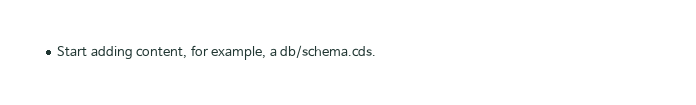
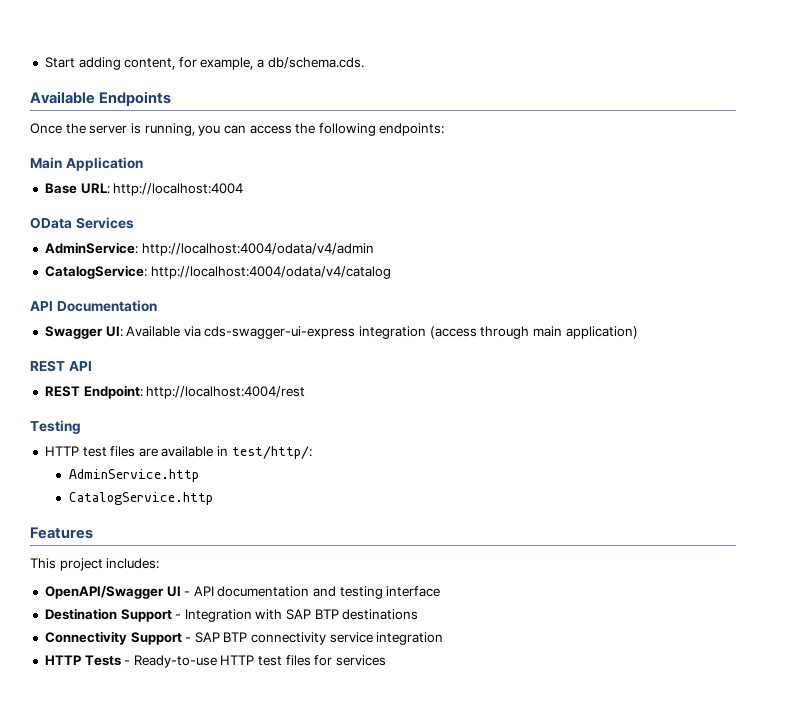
(377, 51) none -> [30,91,172,106] [30,123,445,136] [30,157,143,171] [44,183,244,196] [30,217,134,229] [44,242,374,256] [44,265,391,279] [30,300,157,312] [44,326,638,339] [30,360,92,372] [44,385,306,399] [30,420,81,434] [44,446,312,459] [68,469,199,482] [68,492,213,505] [30,527,93,539] [30,558,160,571] [44,586,441,599] [44,608,419,622] [44,631,444,645] [44,655,387,668] // Available Endpoints // Once the server is running, you can access the following endpoints: // Main Application // Base URL: http://localhost:4004 // OData Services // AdminService: http://localhost:4004/odata/v4/admin // CatalogService: http://localhost:4004/odata/v4/catalog // API Documentation // Swagger UI: Available via cds-swagger-ui-express integration (access through main application) // REST API // REST Endpoint: http://localhost:4004/rest // Testing // HTTP test files are available in test/http/: // AdminService.http // CatalogService.http // Features // This project includes: // OpenAPI/Swagger UI - API documentation and testing interface // Destination Support - Integration with SAP BTP destinations // Connectivity Support - SAP BTP connectivity service integration // HTTP Tests - Ready-to-use HTTP test files for services

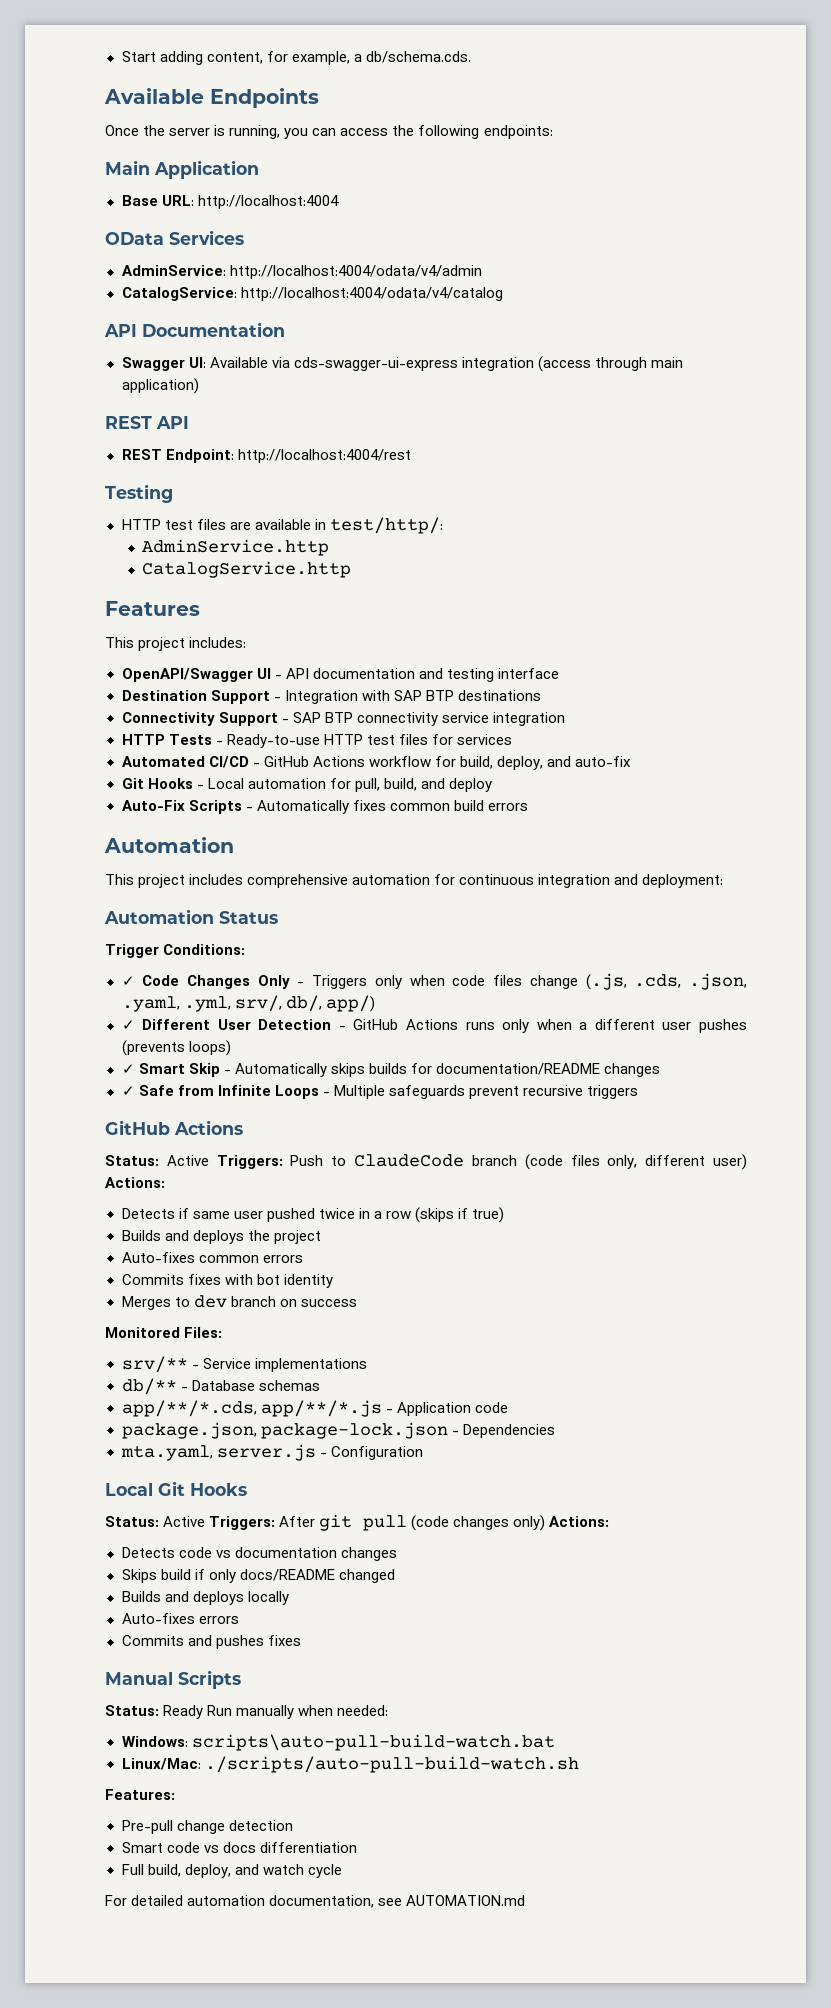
(387, 660) none -> [121,756,632,770] [121,778,492,792] [121,800,528,814] [104,837,234,853] [105,874,724,888] [104,909,278,924] [105,944,246,958] [121,973,747,990] [121,995,375,1012] [121,1019,748,1033] [121,1040,231,1056] [121,1063,660,1077] [121,1085,638,1099] [105,1120,243,1135] [105,1154,748,1170] [105,1177,165,1188] [121,1207,505,1223] [121,1230,321,1244] [121,1252,303,1263] [121,1274,333,1288] [121,1295,357,1310] [105,1327,223,1338] [121,1356,367,1373] [121,1378,320,1395] [121,1400,508,1417] [121,1422,555,1439] [120,1444,423,1461] [105,1481,247,1496] [105,1514,610,1531] [121,1547,397,1561] [121,1569,395,1583] [121,1591,289,1605] [121,1613,239,1624] [121,1635,301,1649] [105,1670,241,1689] [105,1705,389,1719] [121,1734,555,1751] [121,1756,579,1773] [105,1789,175,1800] [121,1820,293,1834] [121,1842,357,1853] [121,1864,342,1878] [105,1895,526,1908] // Automated CI/CD - GitHub Actions workflow for build, deploy, and auto-fix // Git Hooks - Local automation for pull, build, and deploy // Auto-Fix Scripts - Automatically fixes common build errors // Automation // This project includes comprehensive automation for continuous integration and deployment: // Automation Status // Trigger Conditions: // ✓ Code Changes Only - Triggers only when code files change (.js, .cds, .json, .yaml, .yml, srv/, db/, app/) // ✓ Different User Detection - GitHub Actions runs only when a different user pushes (prevents loops) // ✓ Smart Skip - Automatically skips builds for documentation/README changes // ✓ Safe from Infinite Loops - Multiple safeguards prevent recursive triggers // GitHub Actions // Status: Active Triggers: Push to ClaudeCode branch (code files only, different user) Actions: // Detects if same user pushed twice in a row (skips if true) // Builds and deploys the project // Auto-fixes common errors // Commits fixes with bot identity // Merges to dev branch on success // Monitored Files: // srv/** - Service implementations // db/** - Database schemas // app/**/*.cds, app/**/*.js - Application code // package.json, package-lock.json - Dependencies // mta.yaml, server.js - Configuration // Local Git Hooks // Status: Active Triggers: After git pull (code changes only) Actions: // Detects code vs documentation changes // Skips build if only docs/README changed // Builds and deploys locally // Auto-fixes errors // Commits and pushes fixes // Manual Scripts // Status: Ready Run manually when needed: // Windows: scripts\auto-pull-build-watch.bat // Linux/Mac: ./scripts/auto-pull-build-watch.sh // Features: // Pre-pull change detection // Smart code vs docs differentiation // Full build, deploy, and watch cycle // For detailed automation documentation, see AUTOMATION.md

